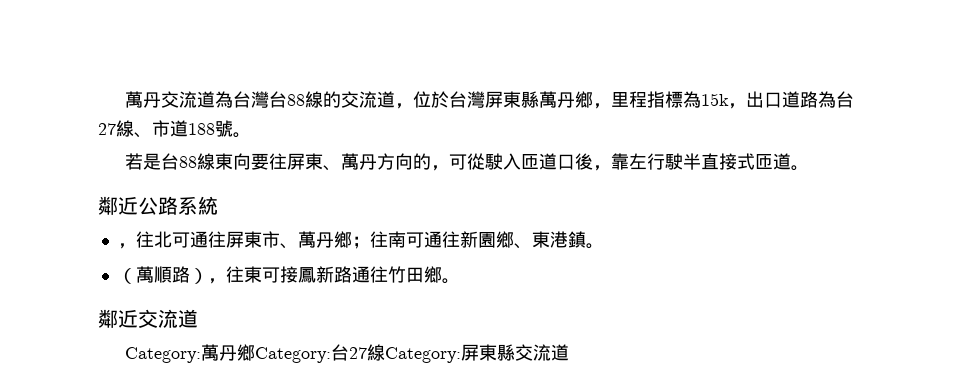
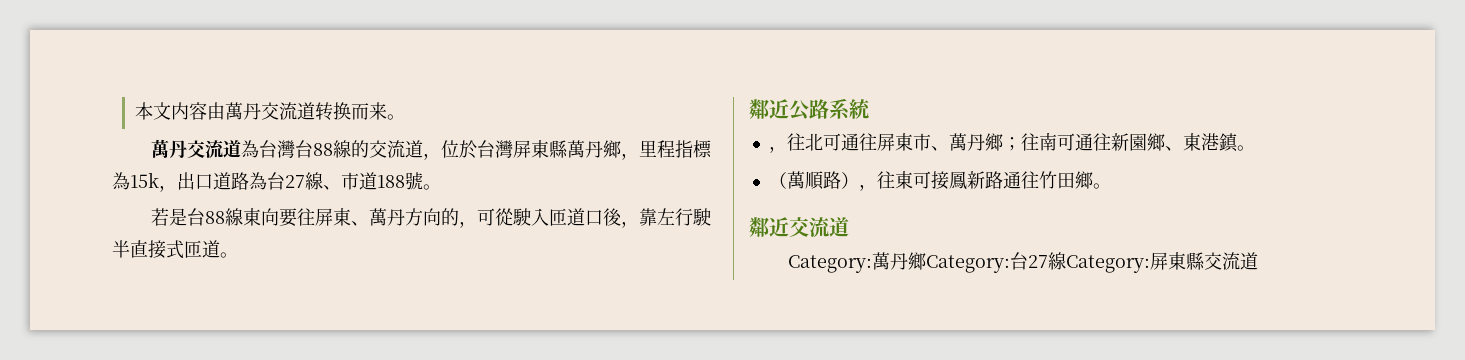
(125, 99) none -> [134,102,405,121] 本文内容由萬丹交流道转换而来。 //

